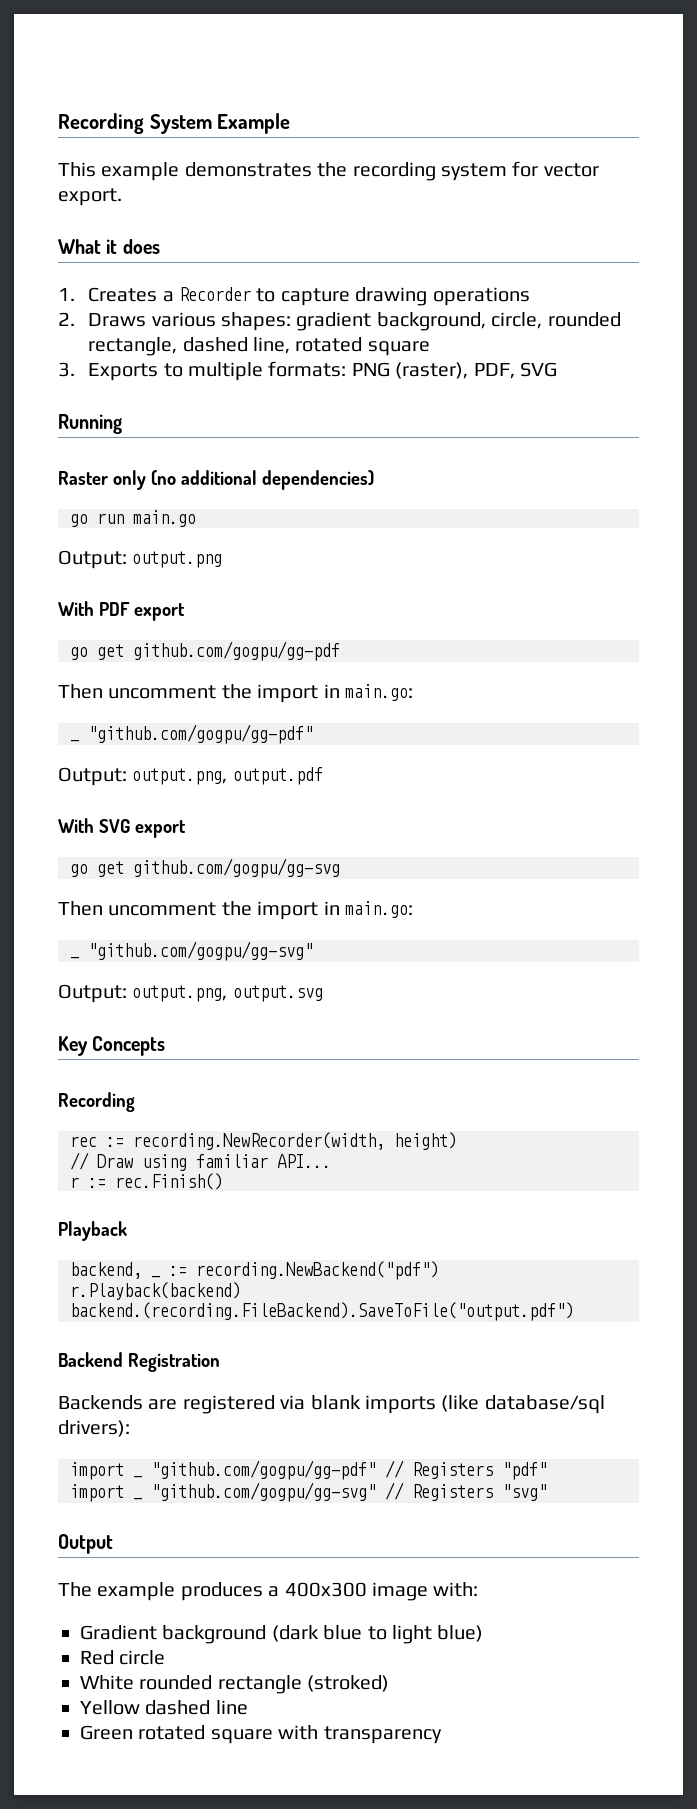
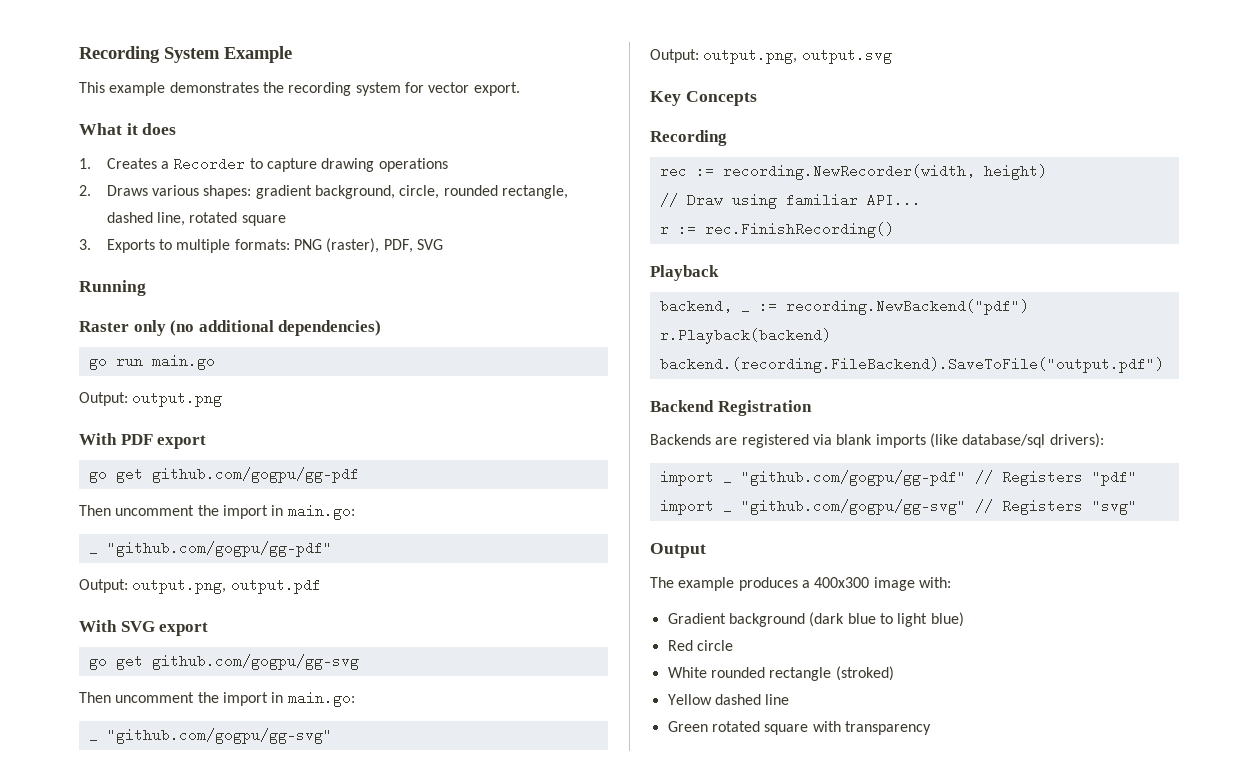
[115,1173,223,1190] rec.Finish() -> [704,222,894,238] rec.FinishRecording()

